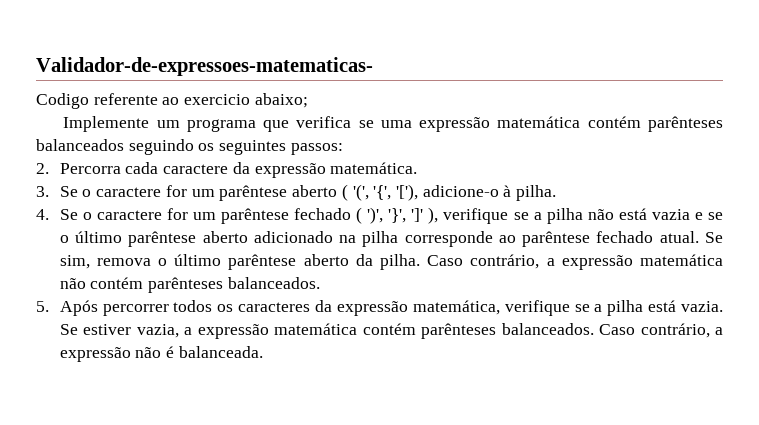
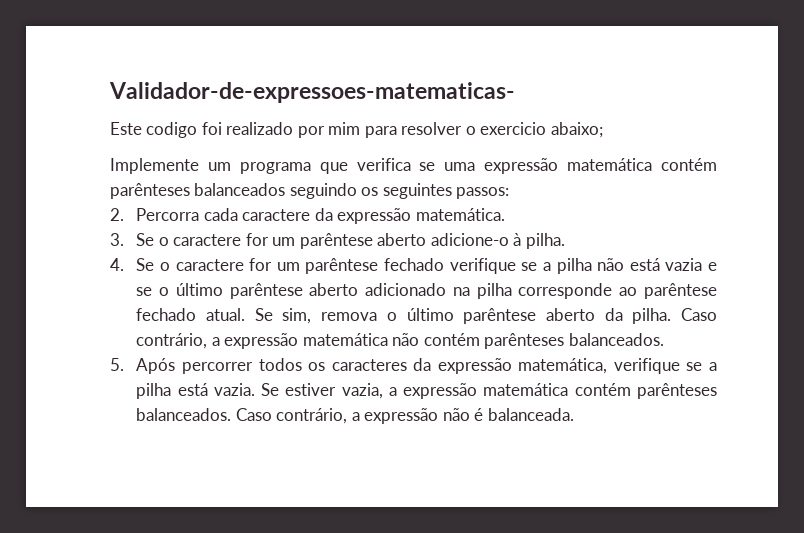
[36,93,180,109] Codigo referente ao -> [110,122,476,138] Este codigo foi realizado por mim para resolver o
[341,184,418,201] ( '(', '{', '['), -> (427, 239) none
[356,207,439,224] ( ')', '}', ']' ), -> (445, 264) none

